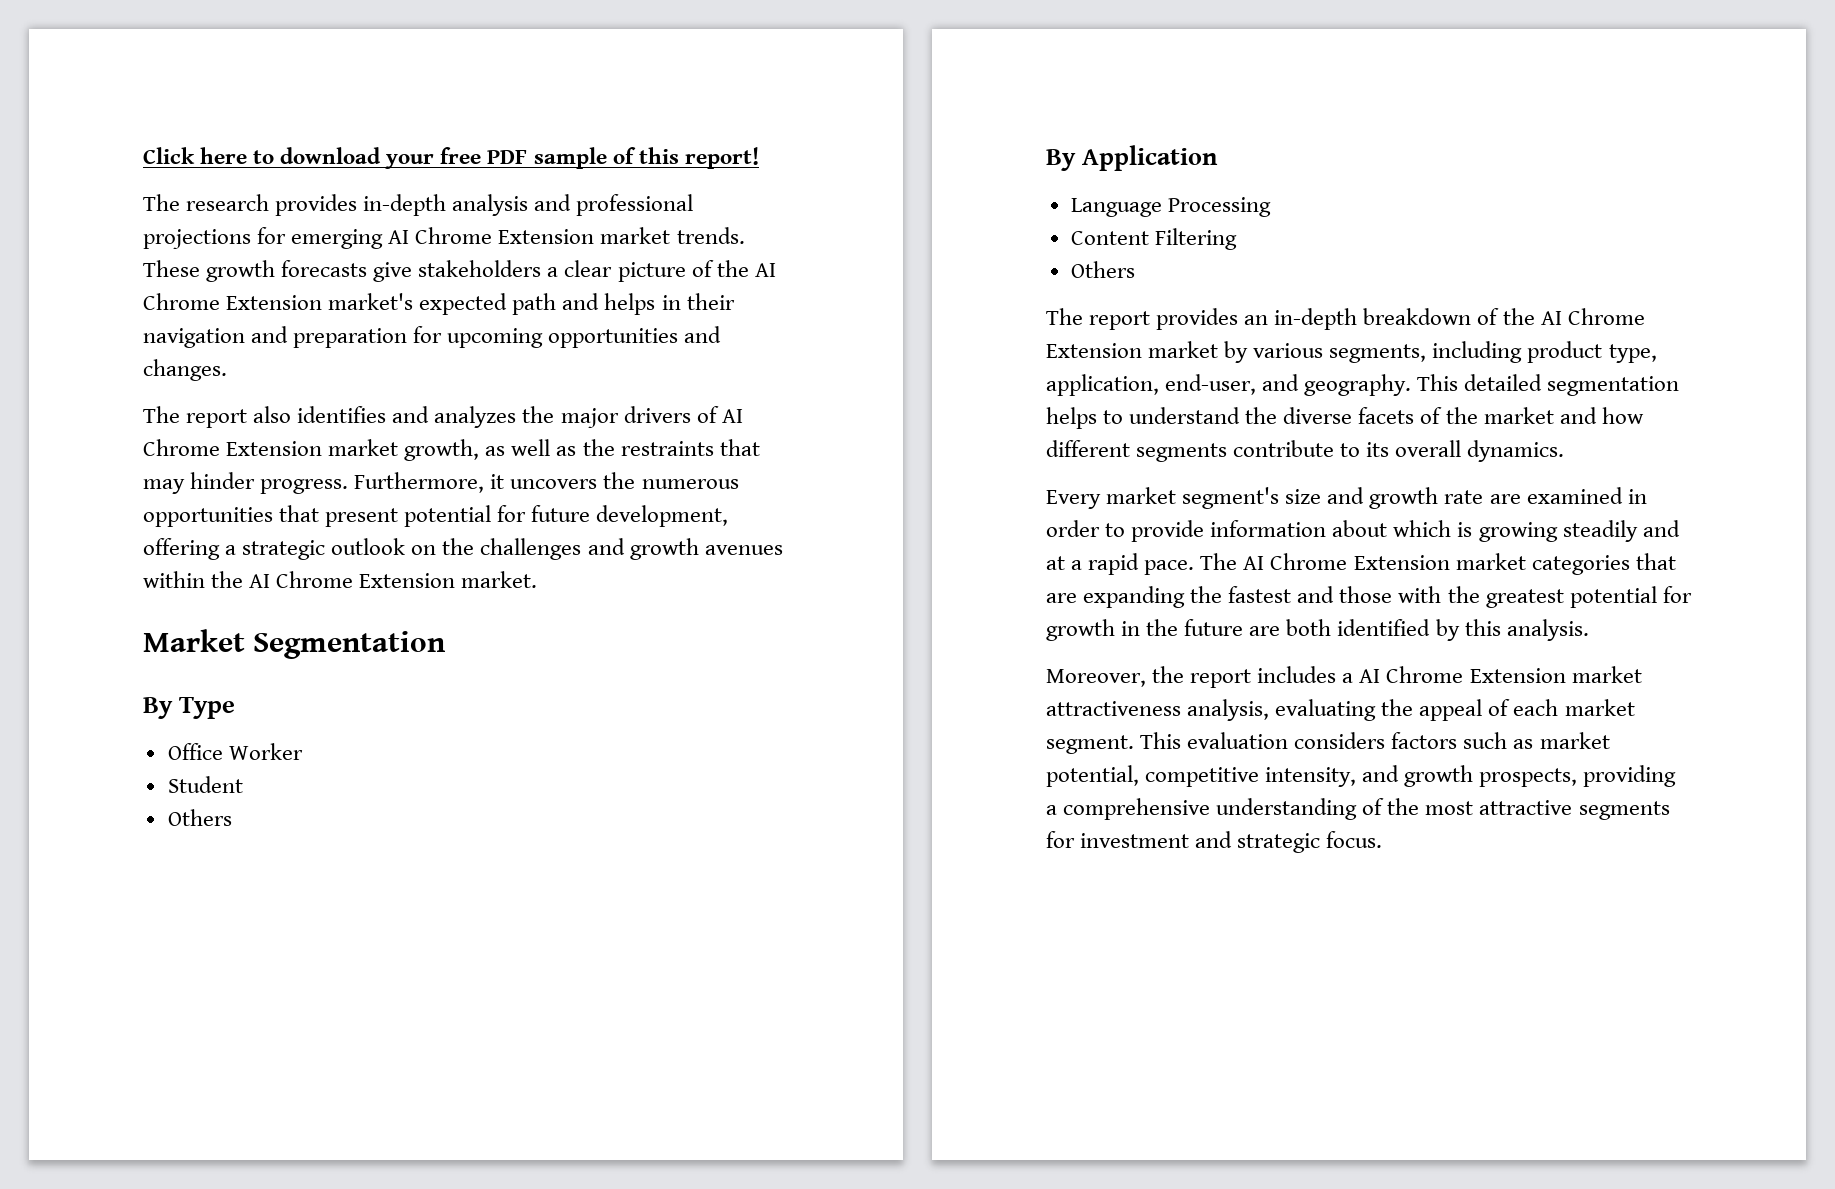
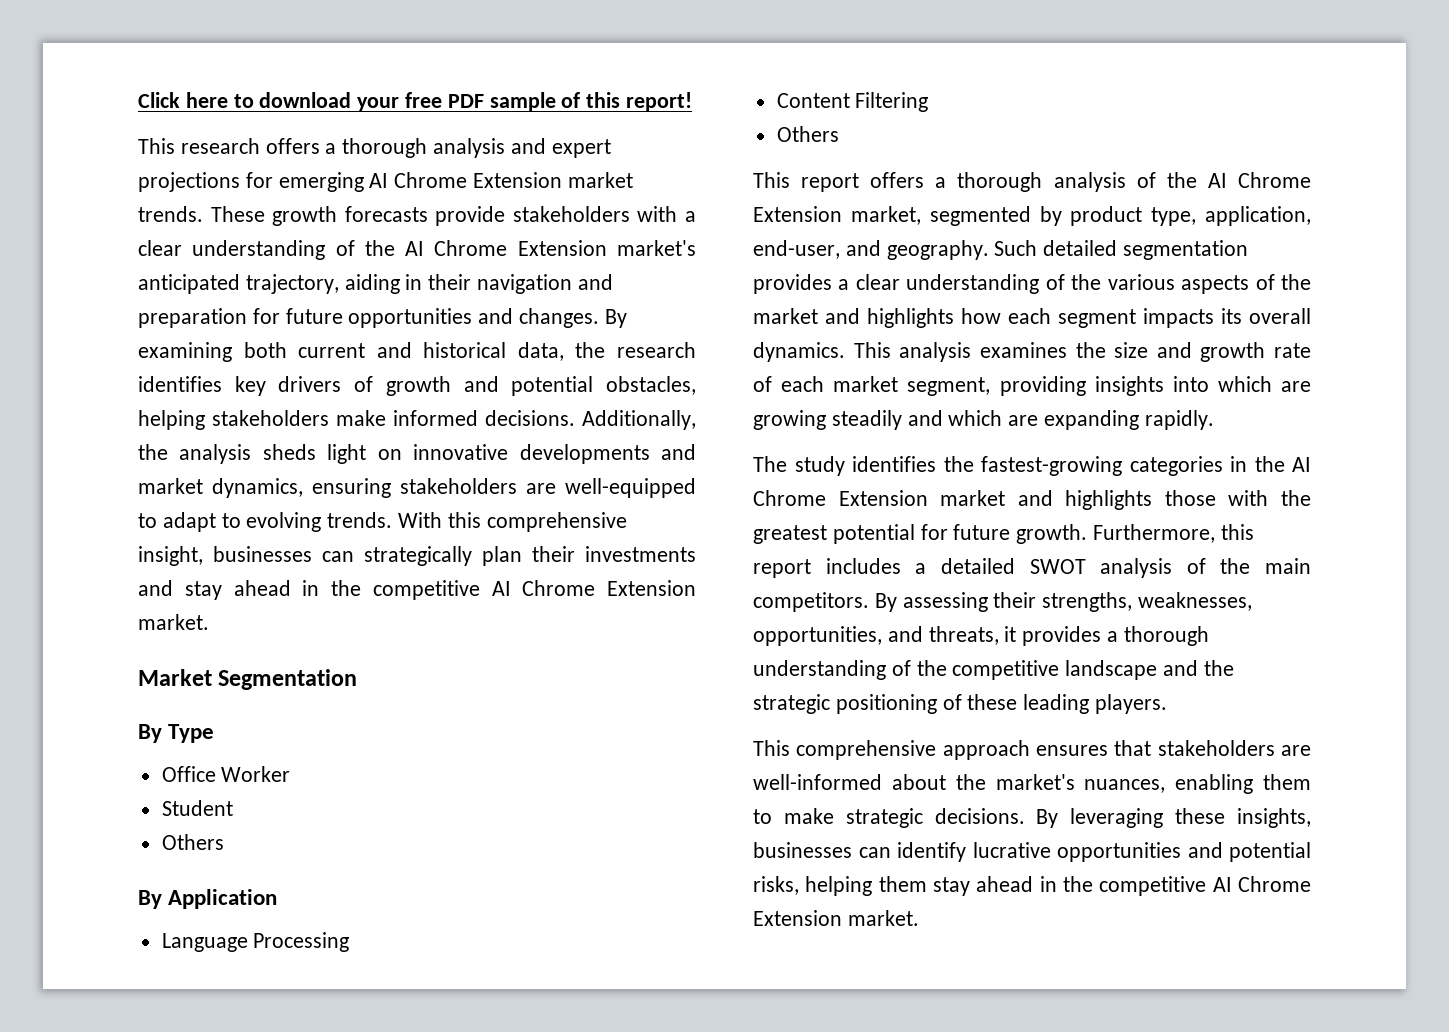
[143,194,447,216] The research provides in-depth -> [138,138,428,158] This research offers a thorough
[576,194,694,216] professional -> [551,139,611,158] expert
[373,260,686,282] give stakeholders a clear picture -> [435,206,696,226] [138,240,326,260] provide stakeholders with a clear understanding
[419,293,656,315] expected path and helps -> [138,274,400,294] anticipated trajectory, aiding
[447,328,544,348] upcoming -> [285,308,343,324] future
[143,406,743,428] [143,439,760,461] [143,472,739,494] [143,505,729,527] [143,538,783,560] [143,571,244,588] // The report also identifies and analyzes the major drivers of AI Chrome Extension market growth, as well as the restraints that may hinder progress. Furthermore, it uncovers the numerous opportunities that present potential for future development, offering a strategic outlook on the challenges and growth avenues within the -> [604,309,627,328] [138,342,696,362] [138,376,696,396] [138,410,696,430] [138,444,696,464] [138,478,696,498] [138,512,627,532] [138,546,696,566] [138,580,480,600] By examining both current and historical data, the research identifies key drivers of growth and potential obstacles, helping stakeholders make informed decisions. Additionally, the analysis sheds light on innovative developments and market dynamics, ensuring stakeholders are well-equipped to adapt to evolving trends. With this comprehensive insight, businesses can strategically plan their investments and stay ahead in the competitive
[1046,308,1645,330] [1046,341,1523,363] The report provides an in-depth breakdown of the AI Chrome Extension market by various segments, including -> [753,172,1311,192] [753,206,1062,226] This report offers a thorough analysis of the AI Chrome Extension market, segmented by
[1417,374,1459,391] This -> [994,240,1038,256] Such
[1046,407,1644,429] [1046,440,1565,462] [1046,487,1647,509] [1046,520,1680,542] [1046,553,1676,575] [1046,586,1335,608] helps to understand the diverse facets of the market and how different segments contribute to its overall dynamics. // Every market segment's size and growth rate are examined in order to provide information about which is growing steadily and at a rapid pace. The AI Chrome Extension market categories that are expanding the fastest and -> [753,274,1311,294] [753,308,1311,328] [753,342,1311,362] [753,376,1311,396] [753,410,1214,430] [753,456,1311,476] [753,490,1153,510] provides a clear understanding of the various aspects of the market and highlights how each segment impacts its overall dynamics. This analysis examines the size and growth rate of each market segment, providing insights into which are growing steadily and which are expanding rapidly. // The study identifies the fastest-growing categories in the AI Chrome Extension market and highlights
[1046,619,1589,641] [1046,666,1642,688] [1046,699,1635,721] [1046,732,1610,754] [1046,765,1677,787] [1046,798,1670,820] [1046,831,1383,853] growth in the future are both identified by this analysis. // Moreover, the report includes a AI Chrome Extension market attractiveness analysis, evaluating the appeal of each market segment. This evaluation considers factors such as market potential, competitive intensity, and growth prospects, providing a comprehensive understanding of the most attractive segments for investment and strategic focus. -> [953,524,1254,544] [753,558,1311,578] [753,592,1253,612] [753,626,1209,646] [753,660,1234,680] [753,694,1168,714] [753,740,1311,760] [753,774,1311,794] [753,808,1311,828] [753,842,1311,862] [753,876,1311,896] [753,910,919,926] future growth. Furthermore, this report includes a detailed SWOT analysis of the main competitors. By assessing their strengths, weaknesses, opportunities, and threats, it provides a thorough understanding of the competitive landscape and the strategic positioning of these leading players. // This comprehensive approach ensures that stakeholders are well-informed about the market's nuances, enabling them to make strategic decisions. By leveraging these insights, businesses can identify lucrative opportunities and potential risks, helping them stay ahead in the competitive AI Chrome Extension market.

